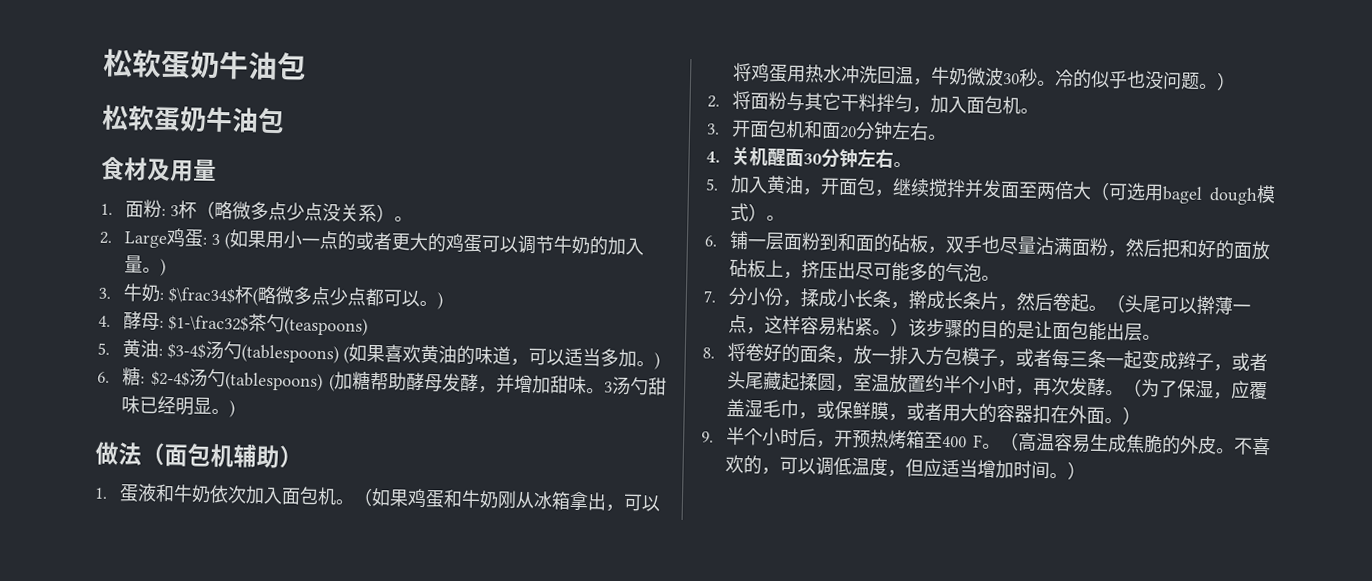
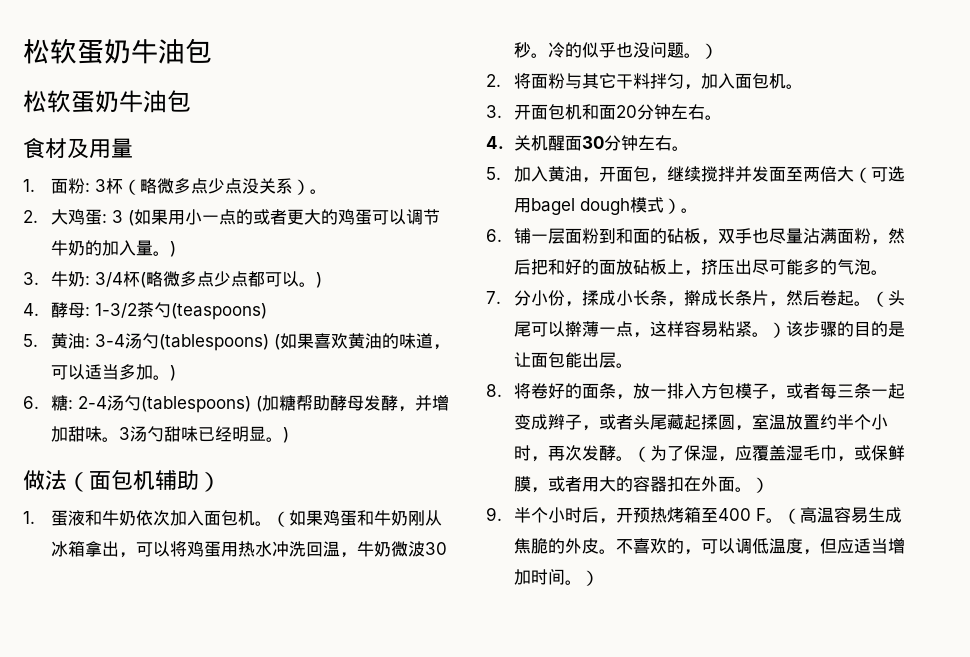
[124,231,169,249] Large -> [50,209,68,225] 大
[168,287,236,304] $\frac34$ -> [94,272,123,287] 3/4
[168,315,250,332] $1-\frac32$ -> [94,303,137,318] 1-3/2
[167,343,207,359] $3-4$ -> [94,334,125,347] 3-4
[151,370,191,387] $2-4$ -> [77,396,107,409] 2-4

